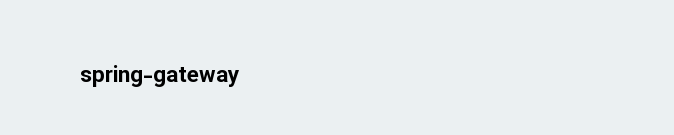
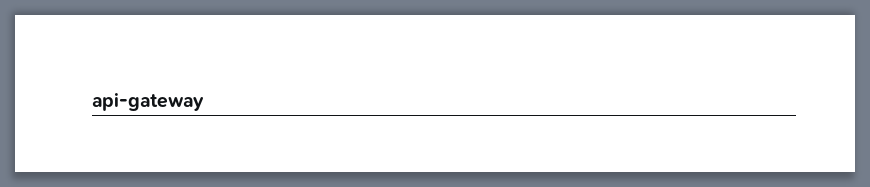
[80,65,239,87] spring-gateway -> [92,93,204,111] api-gateway

